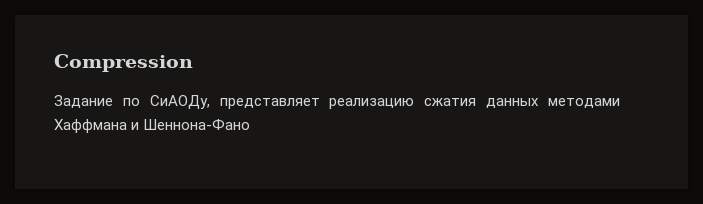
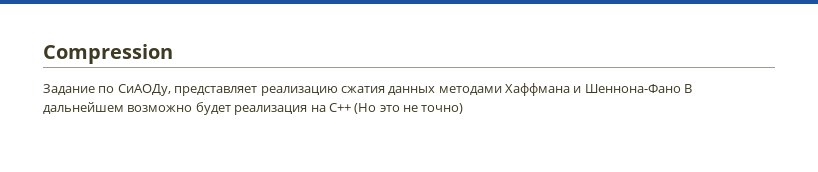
(251, 124) none -> [684,84,693,93] [43,102,464,115] В дальнейшем возможно будет реализация на C++ (Но это не точно)

